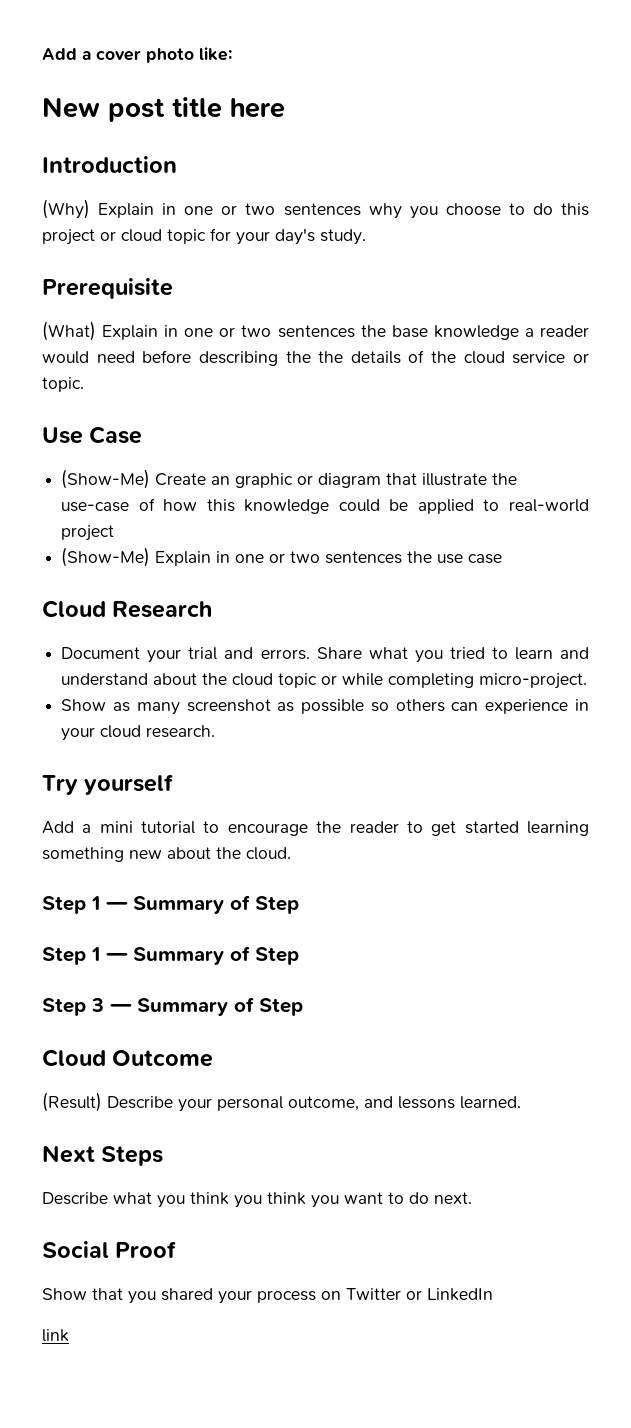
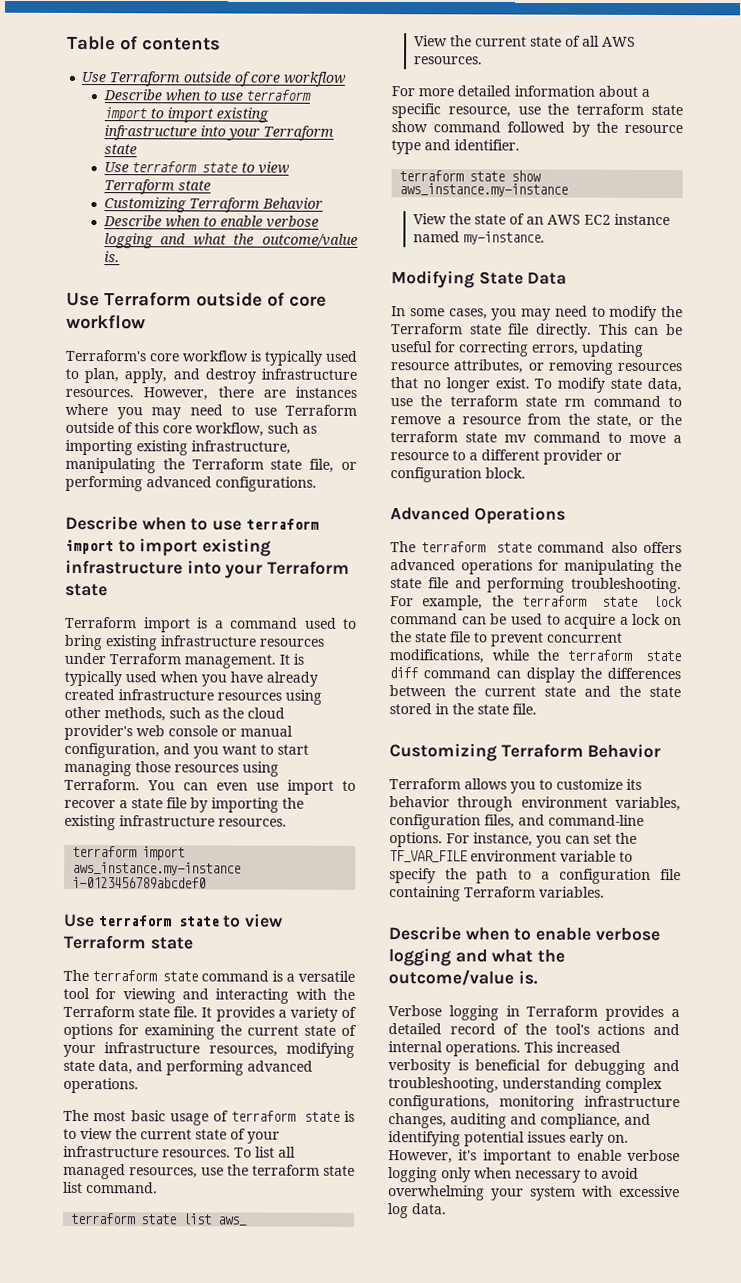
[42,47,232,63] [42,97,285,122] [42,156,177,173] [42,199,589,219] [42,228,366,245] [42,278,173,299] [42,321,589,341] [42,350,589,366] [42,377,84,392] [42,426,143,444] [61,469,518,489] [61,498,589,514] [61,525,115,541] [61,547,503,567] [42,600,213,618] [61,647,589,663] [61,673,588,689] [61,699,589,715] [61,725,216,741] [42,774,174,795] [42,821,589,836] [42,847,291,862] [42,895,299,914] [42,946,299,965] [42,997,303,1016] [42,1049,214,1067] [42,1092,521,1112] [42,1145,164,1166] [42,1192,472,1208] [42,1241,177,1258] [42,1288,493,1304] [42,1329,69,1342] Add a cover photo like: // New post title here // Introduction // (Why) Explain in one or two sentences why you choose to do this project or cloud topic for your day's study. // Prerequisite // (What) Explain in one or two sentences the base knowledge a reader would need before describing the the details of the cloud service or topic. // Use Case // (Show-Me) Create an graphic or diagram that illustrate the use-case of how this knowledge could be applied to real-world project // (Show-Me) Explain in one or two sentences the use case // Cloud Research // Document your trial and errors. Share what you tried to learn and understand about the cloud topic or while completing micro-project. // Show as many screenshot as possible so others can experience in your cloud research. // Try yourself // Add a mini tutorial to encourage the reader to get started learning something new about the cloud. // Step 1 — Summary of Step // Step 1 — Summary of Step // Step 3 — Summary of Step // Cloud Outcome // (Result) Describe your personal outcome, and lessons learned. // Next Steps // Describe what you think you think you want to do next. // Social Proof // Show that you shared your process on Twitter or LinkedIn // link -> [67,35,221,51] [81,71,347,87] [102,89,311,102] [103,107,269,123] [103,125,334,141] [103,144,137,155] [103,161,290,174] [103,179,211,195] [103,197,323,213] [102,215,319,228] [103,233,358,249] [103,251,120,263] [66,291,327,307] [66,314,146,330] [65,349,358,366] [65,368,357,384] [65,386,357,401] [65,403,357,420] [65,421,317,437] [65,439,291,456] [65,457,358,474] [65,475,317,492] [65,515,319,531] [65,538,272,557] [65,559,351,579] [65,583,108,597] [65,616,357,633] [64,634,325,651] [64,652,304,669] [64,670,318,687] [64,688,322,705] [64,706,285,722] [64,724,293,741] [64,742,309,759] [64,760,279,777] [64,778,356,795] [64,797,304,813] [64,814,287,831] [72,845,186,861] [72,861,242,876] [72,876,207,889] [64,913,284,928] [63,934,193,950] [63,969,355,982] [63,987,355,1004] [63,1005,357,1022] [63,1023,357,1040] [63,1042,355,1058] [63,1060,313,1076] [63,1077,139,1094] [63,1109,355,1126] [63,1127,280,1144] [63,1145,296,1158] [63,1163,355,1180] [63,1181,158,1194] [70,1212,248,1226] [414,35,637,47] [414,56,484,65] [391,85,650,97] [391,103,683,119] [391,121,683,137] [391,139,520,155] [399,170,542,182] [399,183,569,197] [413,213,671,226] [413,231,546,245] [391,270,568,289] [391,305,683,321] [391,323,683,339] [391,341,644,357] [390,359,682,375] [390,377,682,393] [390,395,682,408] [390,413,682,428] [390,431,682,444] [390,449,622,465] [390,467,526,483] [390,506,566,525] [390,541,682,554] [390,559,682,575] [390,577,682,594] [390,595,683,611] [390,613,682,629] [389,631,623,647] [389,649,681,664] [389,667,681,683] [389,685,681,698] [389,703,537,715] [389,743,662,762] [389,778,642,794] [389,796,681,812] [389,814,644,830] [389,832,637,848] [389,850,633,863] [389,868,681,884] [389,886,605,902] [388,926,661,942] [388,948,566,967] [388,969,538,986] [388,1005,680,1022] [388,1023,680,1036] [388,1041,621,1057] [388,1059,680,1075] [388,1077,663,1094] [388,1095,680,1111] [388,1113,651,1129] [388,1131,629,1147] [388,1149,680,1165] [388,1167,639,1183] [388,1185,680,1201] [387,1203,447,1219] Table of contents // Use Terraform outside of core workflow // Describe when to use terraform import to import existing infrastructure into your Terraform state // Use terraform state to view Terraform state // Customizing Terraform Behavior // Describe when to enable verbose logging and what the outcome/value is. // Use Terraform outside of core workflow // Terraform's core workflow is typically used to plan, apply, and destroy infrastructure resources. However, there are instances where you may need to use Terraform outside of this core workflow, such as importing existing infrastructure, manipulating the Terraform state file, or performing advanced configurations. // Describe when to use terraform import to import existing infrastructure into your Terraform state // Terraform import is a command used to bring existing infrastructure resources under Terraform management. It is typically used when you have already created infrastructure resources using other methods, such as the cloud provider's web console or manual configuration, and you want to start managing those resources using Terraform. You can even use import to recover a state file by importing the existing infrastructure resources. // terraform import aws_instance.my-instance i-0123456789abcdef0 // Use terraform state to view Terraform state // The terraform state command is a versatile tool for viewing and interacting with the Terraform state file. It provides a variety of options for examining the current state of your infrastructure resources, modifying state data, and performing advanced operations. // The most basic usage of terraform state is to view the current state of your infrastructure resources. To list all managed resources, use the terraform state list command. // terraform state list aws_ // View the current state of all AWS resources. // For more detailed information about a specific resource, use the terraform state show command followed by the resource type and identifier. // terraform state show aws_instance.my-instance // View the state of an AWS EC2 instance named my-instance. // Modifying State Data // In some cases, you may need to modify the Terraform state file directly. This can be useful for correcting errors, updating resource attributes, or removing resources that no longer exist. To modify state data, use the terraform state rm command to remove a resource from the state, or the terraform state mv command to move a resource to a different provider or configuration block. // Advanced Operations // The terraform state command also offers advanced operations for manipulating the state file and performing troubleshooting. For example, the terraform state lock command can be used to acquire a lock on the state file to prevent concurrent modifications, while the terraform state diff command can display the differences between the current state and the state stored in the state file. // Customizing Terraform Behavior // Terraform allows you to customize its behavior through environment variables, configuration files, and command-line options. For instance, you can set the TF_VAR_FILE environment variable to specify the path to a configuration file containing Terraform variables. // Describe when to enable verbose logging and what the outcome/value is. // Verbose logging in Terraform provides a detailed record of the tool's actions and internal operations. This increased verbosity is beneficial for debugging and troubleshooting, understanding complex configurations, monitoring infrastructure changes, auditing and compliance, and identifying potential issues early on. However, it's important to enable verbose logging only when necessary to avoid overwhelming your system with excessive log data.

